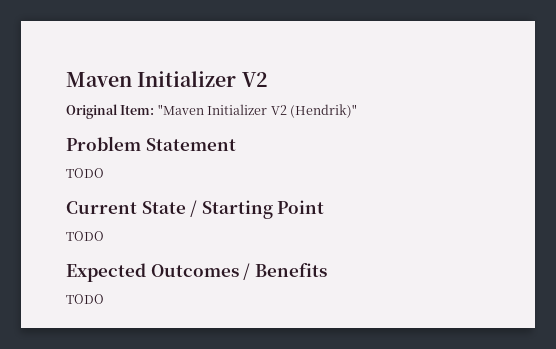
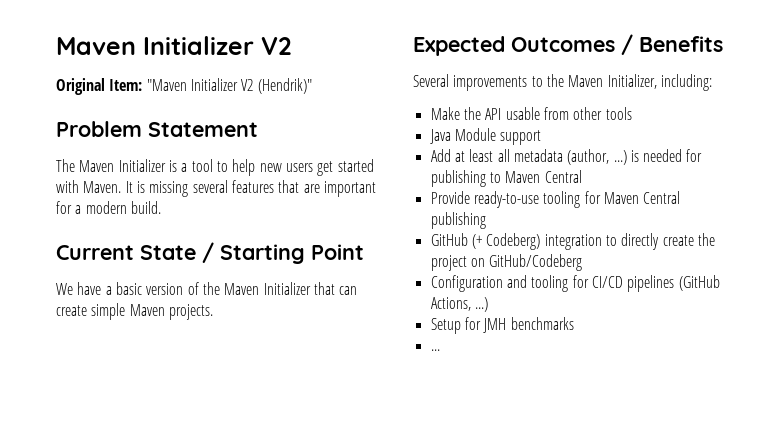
[66,168,104,178] TODO -> [56,159,374,176] [56,180,376,197] [56,201,161,214] The Maven Initializer is a tool to help new users get started with Maven. It is missing several features that are important for a modern build.
[66,231,104,241] [66,263,327,282] [66,294,104,304] TODO // Expected Outcomes / Benefits // TODO -> [56,282,358,295] [56,303,213,320] [413,34,723,56] [413,74,712,91] [430,107,632,120] [429,128,542,145] [430,149,703,165] [430,170,582,187] [430,191,681,208] [430,212,486,229] [430,233,715,250] [430,254,583,271] [430,275,720,292] [430,297,488,312] [430,317,574,334] [430,349,440,351] We have a basic version of the Maven Initializer that can create simple Maven projects. // Expected Outcomes / Benefits // Several improvements to the Maven Initializer, including: // Make the API usable from other tools // Java Module support // Add at least all metadata (author, ...) is needed for publishing to Maven Central // Provide ready-to-use tooling for Maven Central publishing // GitHub (+ Codeberg) integration to directly create the project on GitHub/Codeberg // Configuration and tooling for CI/CD pipelines (GitHub Actions, ...) // Setup for JMH benchmarks // ...

